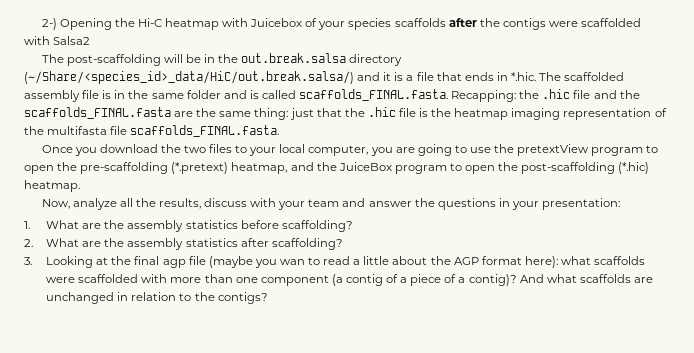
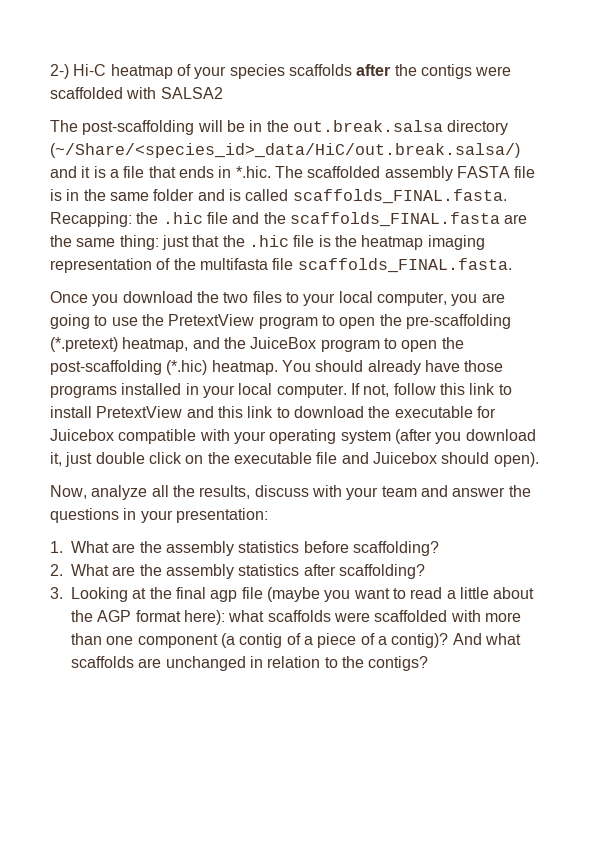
[59,18,303,30] Opening the Hi-C heatmap with Juicebox -> [73,64,173,79] Hi-C heatmap
[53,36,91,45] Salsa2 -> [160,87,223,99] SALSA2
(80, 96) none -> [456,166,510,178] FASTA
[517,144,590,156] pretextView -> [168,314,255,326] PretextView
(80, 186) none -> [281,360,504,375] [50,383,512,398] [50,406,496,418] [50,429,536,444] [50,452,539,467] You should already have those programs installed in your local computer. If not, follow this link to install PretextView and this link to download the executable for Juicebox compatible with your operating system (after you download it, just double click on the executable file and Juicebox should open).
[279,259,305,265] wan -> [353,588,390,599] want

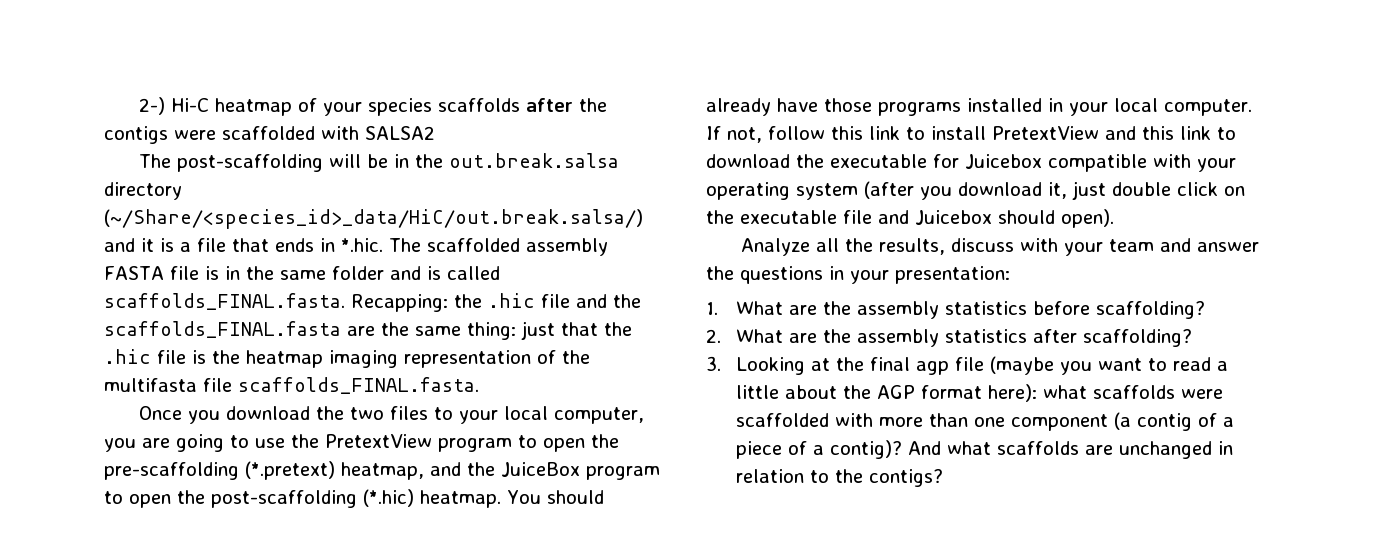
[50,485,148,500] Now, analyze -> [741,238,811,256] Analyze

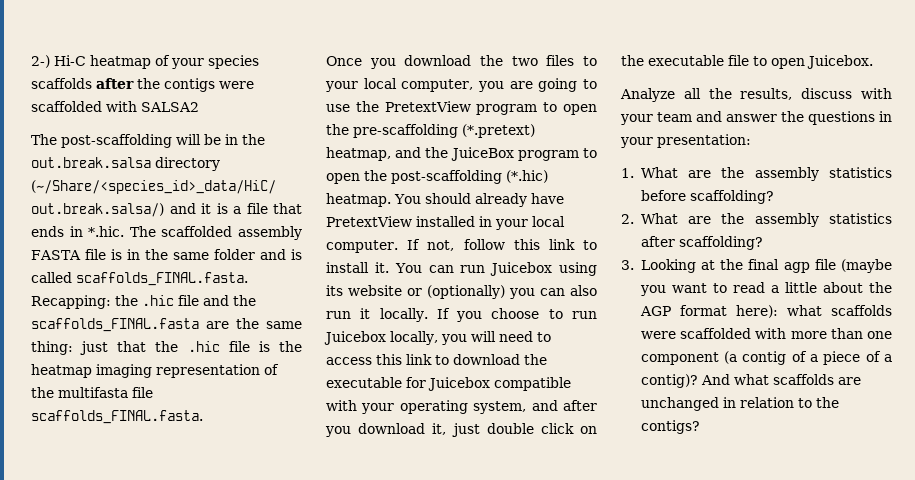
[824,98,961,116] those programs -> [326,216,412,227] PretextView
[992,126,1136,140] PretextView and -> [374,262,597,276] [326,285,597,299] [326,308,597,322] [324,331,551,345] [326,357,372,365] it. You can run Juicebox using its website or (optionally) you can also run it locally. If you choose to run Juicebox locally, you will need to access
[796,181,914,200] system (after -> [473,400,597,414] system, and after
[878,209,1114,228] and Juicebox should open). -> [753,55,873,69] to open Juicebox.

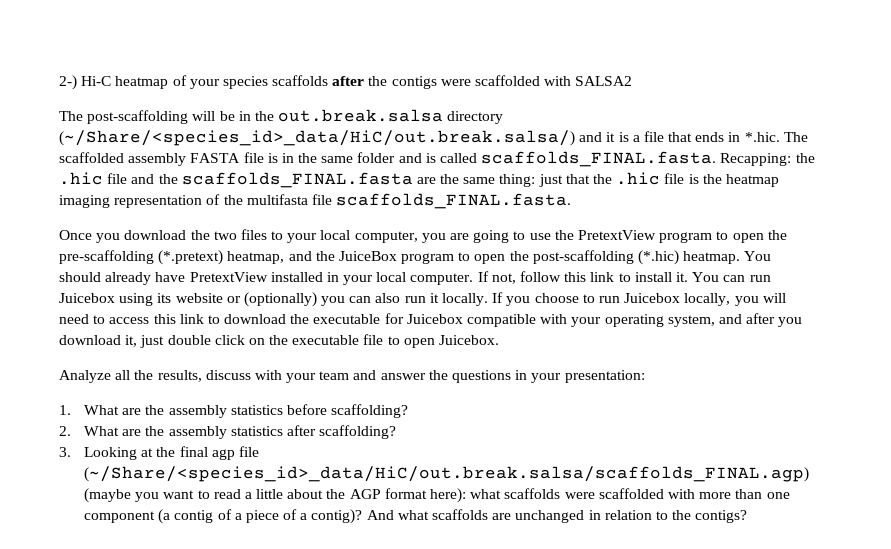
(836, 264) none -> [84,466,810,482] (~/Share/<species_id>_data/HiC/out.break.salsa/scaffolds_FINAL.agp)

